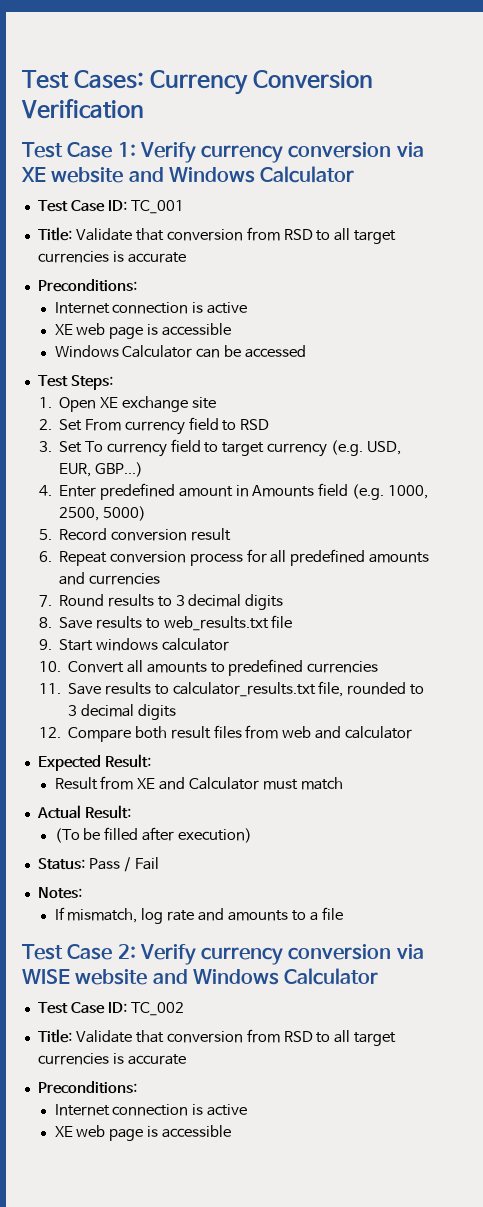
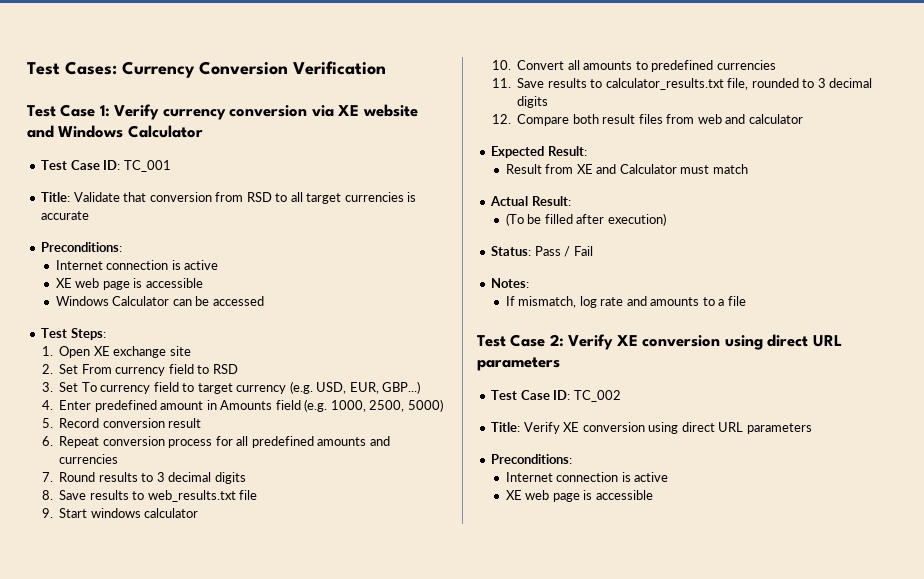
[201,944,424,965] [22,968,379,985] currency conversion via WISE website and Windows Calculator -> [616,334,842,350] [477,357,560,371] XE conversion using direct URL parameters
[75,1029,397,1046] [37,1053,186,1065] Validate that conversion from RSD to all target currencies is accurate -> [523,422,812,434] Verify XE conversion using direct URL parameters

